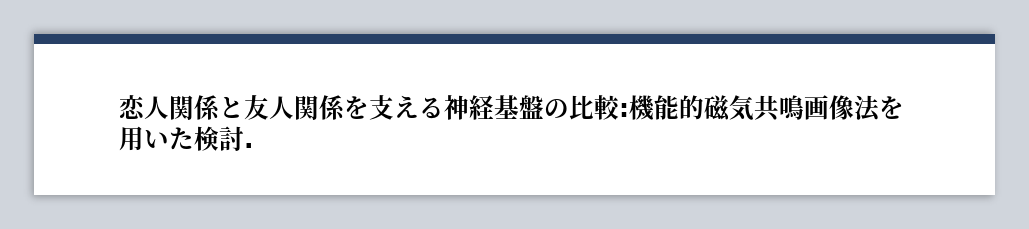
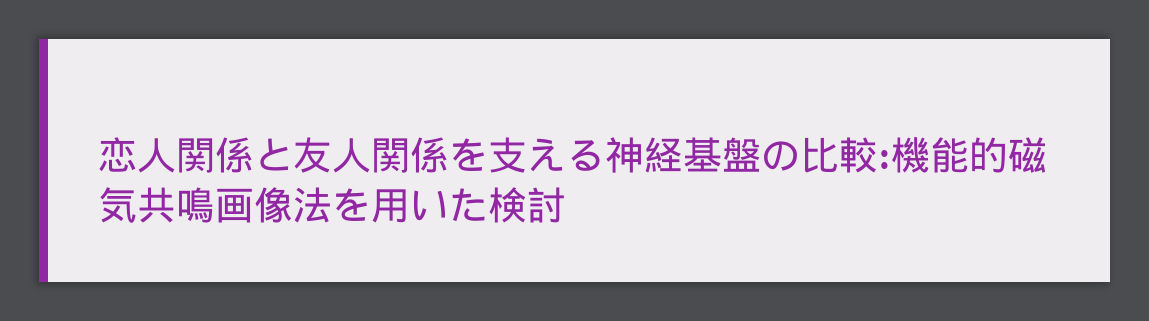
[244,143,254,148] . -> (566, 205) none

